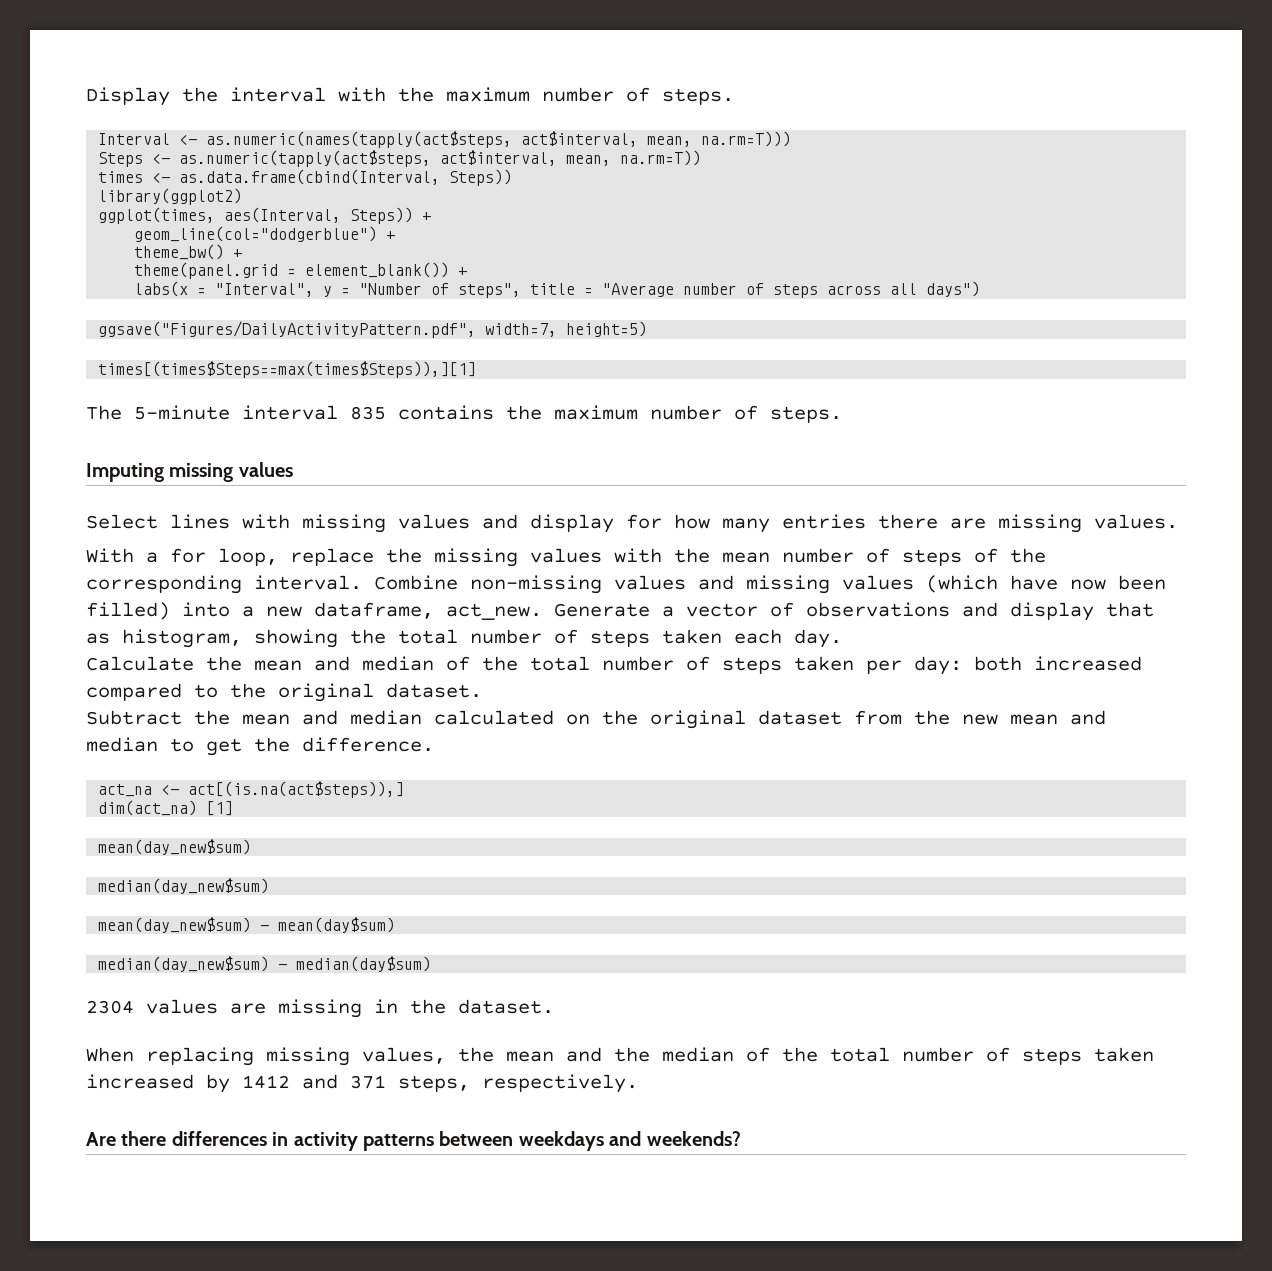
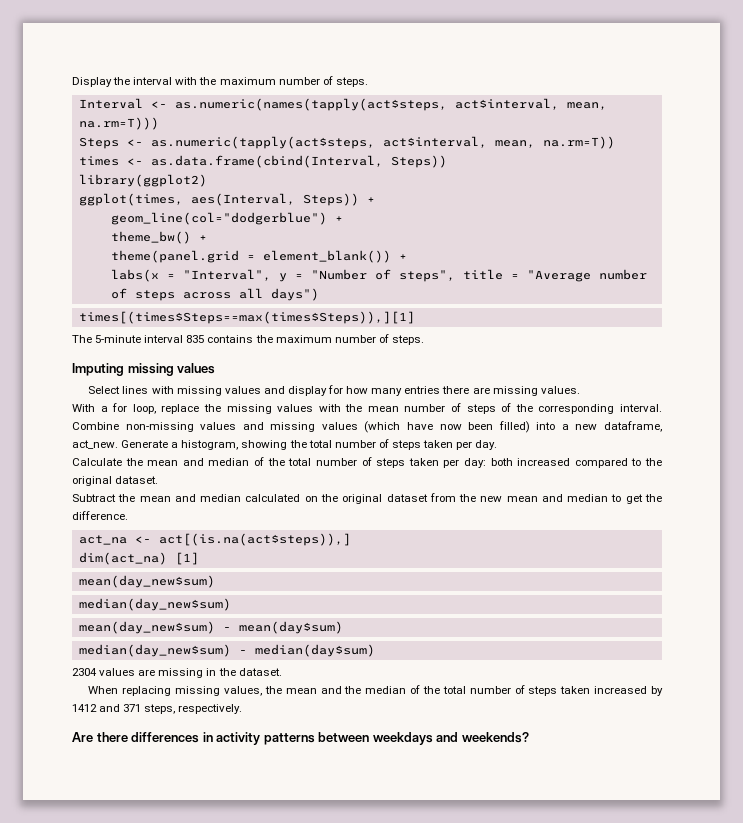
[98,321,648,338] // ggsave("Figures/DailyActivityPattern.pdf", width=7, height=5) -> (319, 294) none
[686,602,1154,621] [86,633,110,644] vector of observations and display that as -> (179, 445) none
[734,629,782,644] each -> [456,441,473,450] per

